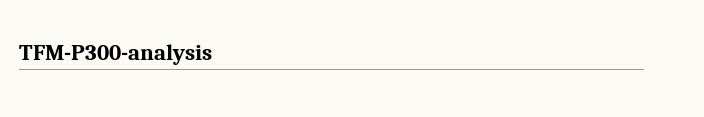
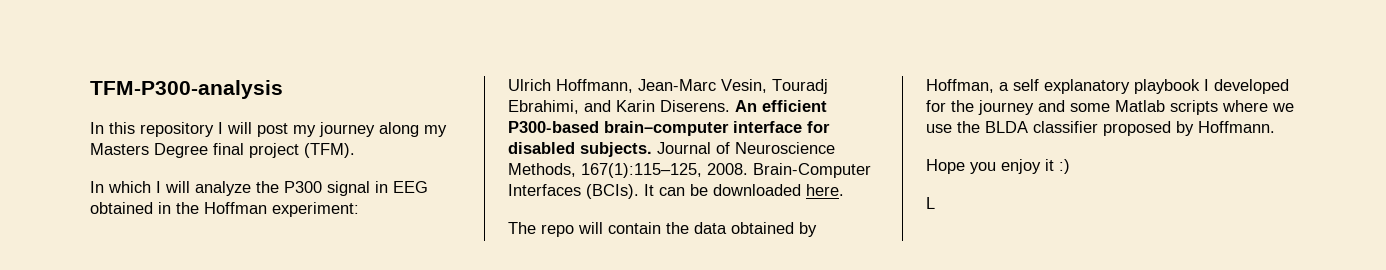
(212, 54) none -> [90,122,447,137] [90,143,355,158] [90,181,428,196] [90,202,359,217] [508,79,828,94] [508,100,827,114] [508,121,830,136] [508,142,835,157] [508,163,871,178] [508,184,844,199] [508,222,817,237] [926,79,1289,94] [926,100,1294,115] [926,121,1275,136] [926,159,1070,174] [926,197,935,209] // In this repository I will post my journey along my Masters Degree final project (TFM). // In which I will analyze the P300 signal in EEG obtained in the Hoffman experiment: // Ulrich Hoffmann, Jean-Marc Vesin, Touradj Ebrahimi, and Karin Diserens. An efficient P300-based brain–computer interface for disabled subjects. Journal of Neuroscience Methods, 167(1):115–125, 2008. Brain-Computer Interfaces (BCIs). It can be downloaded here. // The repo will contain the data obtained by Hoffman, a self explanatory playbook I developed for the journey and some Matlab scripts where we use the BLDA classifier proposed by Hoffmann. // Hope you enjoy it :) // L

